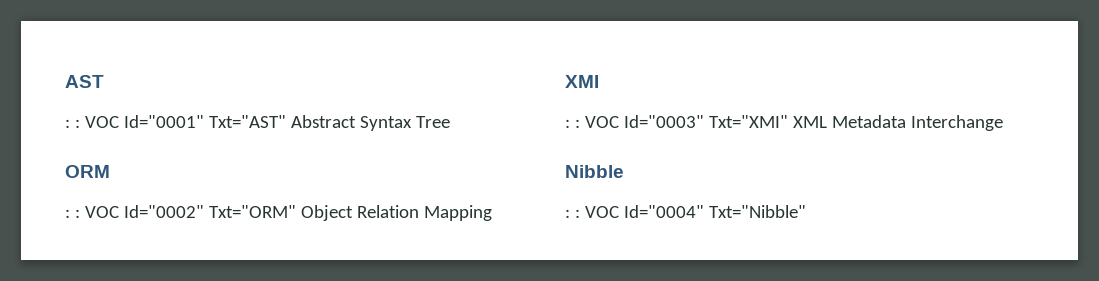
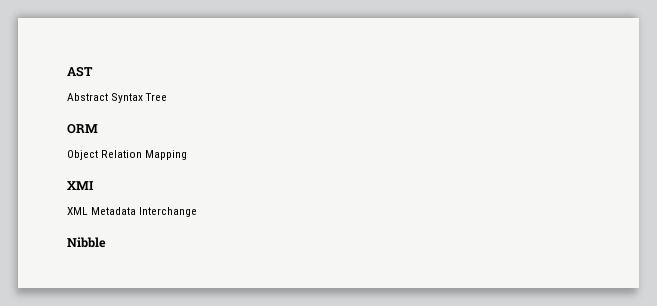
[65,115,286,128] : : VOC Id="0001" Txt="AST" -> (93, 71) none
[65,205,296,218] : : VOC Id="0002" Txt="ORM" -> (98, 129) none
[565,115,788,128] : : VOC Id="0003" Txt="XMI" -> (94, 185) none
[565,205,806,218] // : : VOC Id="0004" Txt="Nibble" -> (106, 242) none

